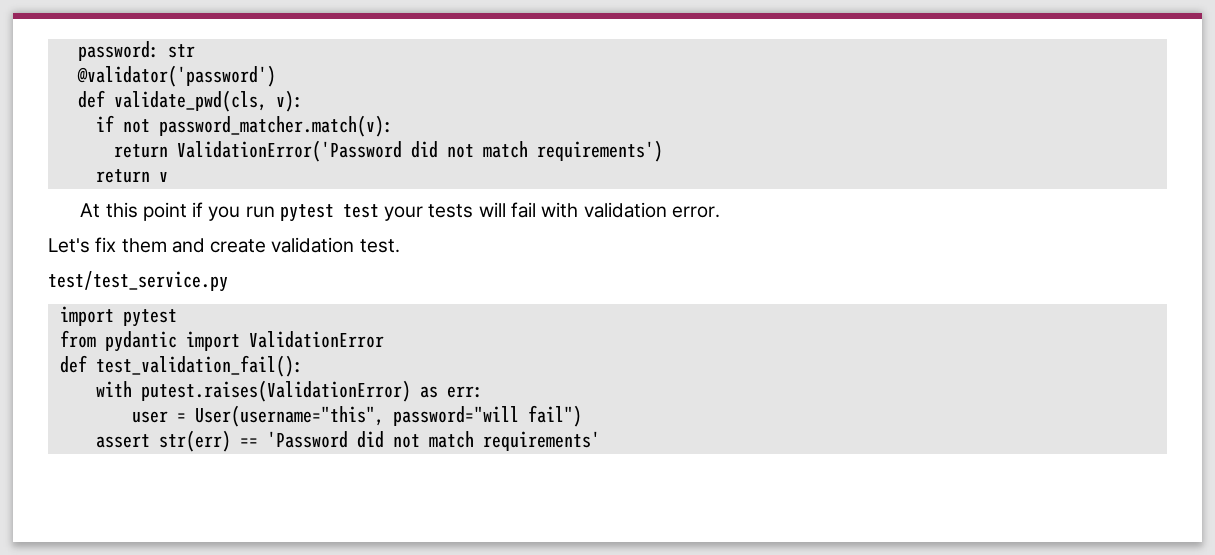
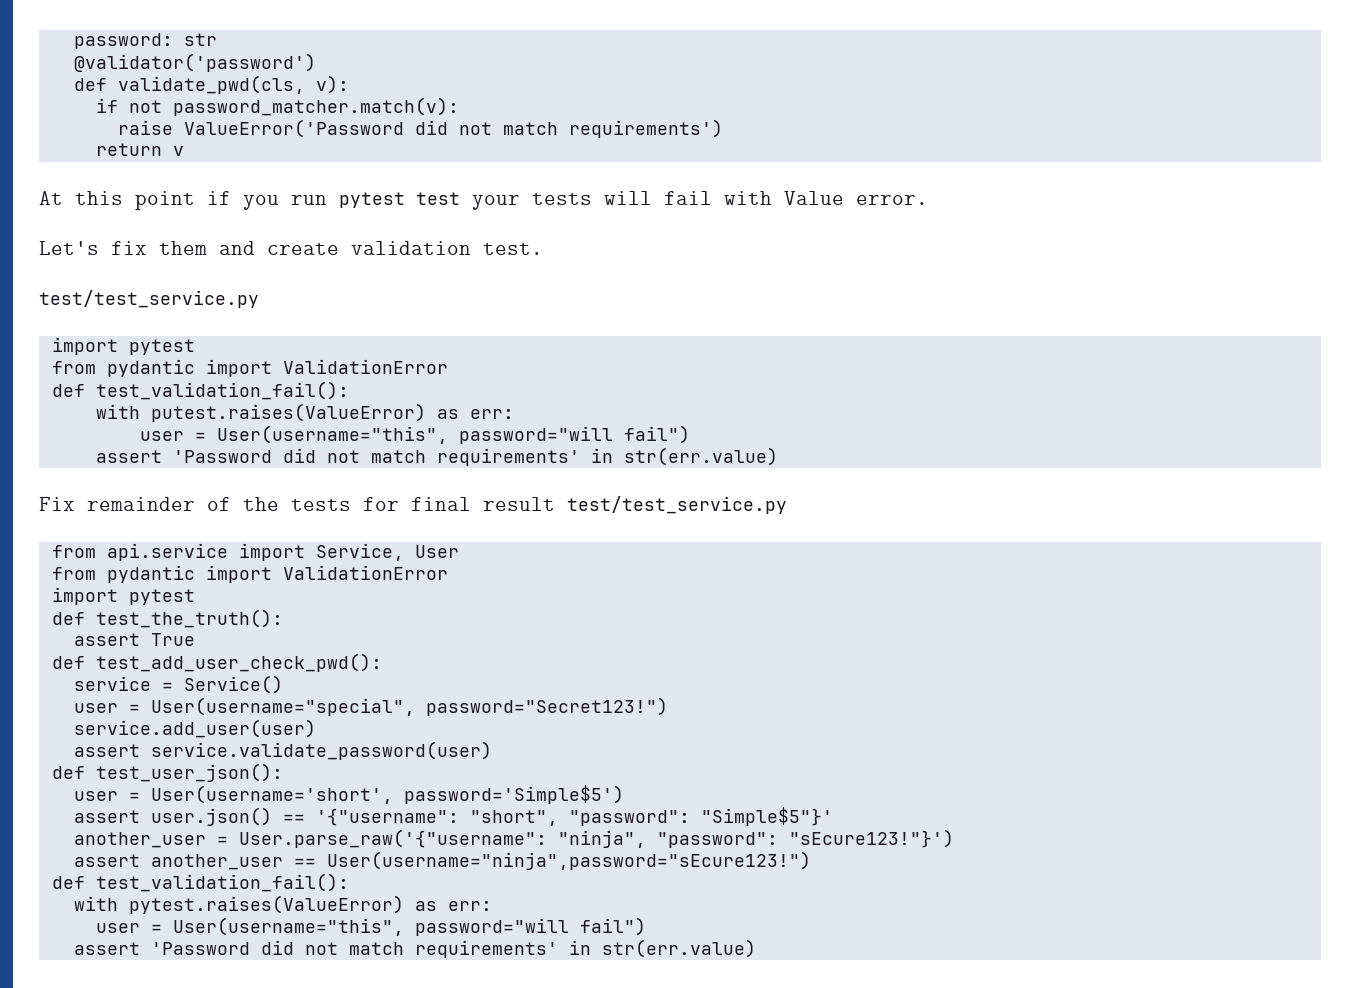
[113,140,402,162] return ValidationError('Password -> [117,119,404,138] raise ValueError('Password
[583,202,667,218] validation -> [784,191,844,205] Value
[140,380,483,402] [131,405,582,427] [95,430,600,452] putest.raises(ValidationError) as err: // user = User(username="this", password="will fail") // assert str(err) == 'Password did not match requirements' -> [150,403,514,422] [139,425,690,444] [95,447,778,466] [39,496,787,514] [51,543,459,561] [51,565,448,583] [51,587,195,605] [51,609,283,628] [73,633,195,646] [51,653,382,672] [73,675,283,694] [73,697,668,716] [73,719,316,738] [73,741,492,760] [51,763,283,782] [73,785,624,804] [73,807,833,826] [73,829,954,848] [73,851,811,870] [51,873,349,892] [73,895,492,914] [95,917,646,936] [73,939,756,958] putest.raises(ValueError) as err: // user = User(username="this", password="will fail") // assert 'Password did not match requirements' in str(err.value) // Fix remainder of the tests for final result test/test_service.py // from api.service import Service, User // from pydantic import ValidationError // import pytest // def test_the_truth(): // assert True // def test_add_user_check_pwd(): // service = Service() // user = User(username="special", password="Secret123!") // service.add_user(user) // assert service.validate_password(user) // def test_user_json(): // user = User(username='short', password='Simple$5') // assert user.json() == '{"username": "short", "password": "Simple$5"}' // another_user = User.parse_raw('{"username": "ninja", "password": "sEcure123!"}') // assert another_user == User(username="ninja",password="sEcure123!") // def test_validation_fail(): // with pytest.raises(ValueError) as err: // user = User(username="this", password="will fail") // assert 'Password did not match requirements' in str(err.value)

